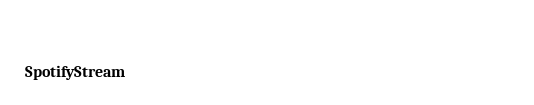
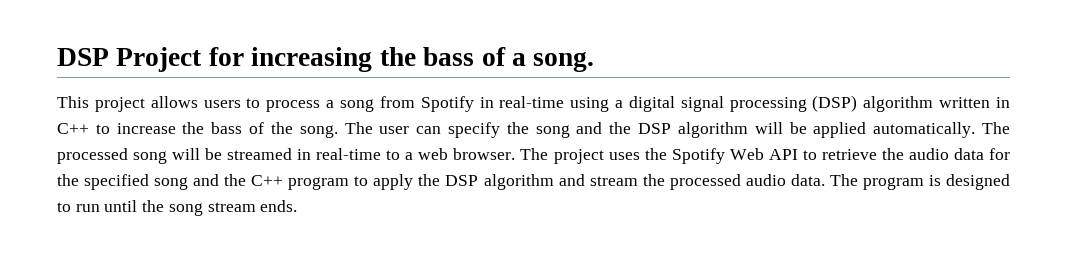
[25,65,125,80] SpotifyStream -> [57,47,595,72] [57,95,1011,112] [57,122,1011,138] [57,148,1011,164] [57,174,1010,190] [57,200,298,216] DSP Project for increasing the bass of a song. // This project allows users to process a song from Spotify in real-time using a digital signal processing (DSP) algorithm written in C++ to increase the bass of the song. The user can specify the song and the DSP algorithm will be applied automatically. The processed song will be streamed in real-time to a web browser. The project uses the Spotify Web API to retrieve the audio data for the specified song and the C++ program to apply the DSP algorithm and stream the processed audio data. The program is designed to run until the song stream ends.

